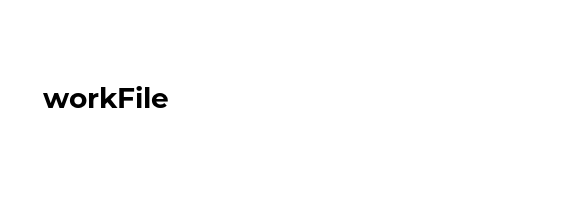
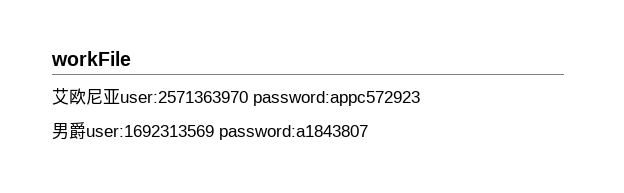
(169, 97) none -> [52,88,420,106] [52,122,368,140] // 艾欧尼亚user:2571363970 password:appc572923 // 男爵user:1692313569 password:a1843807

